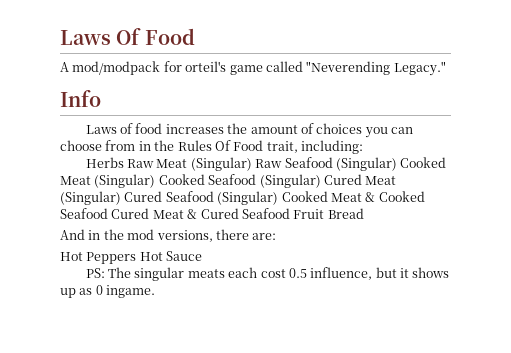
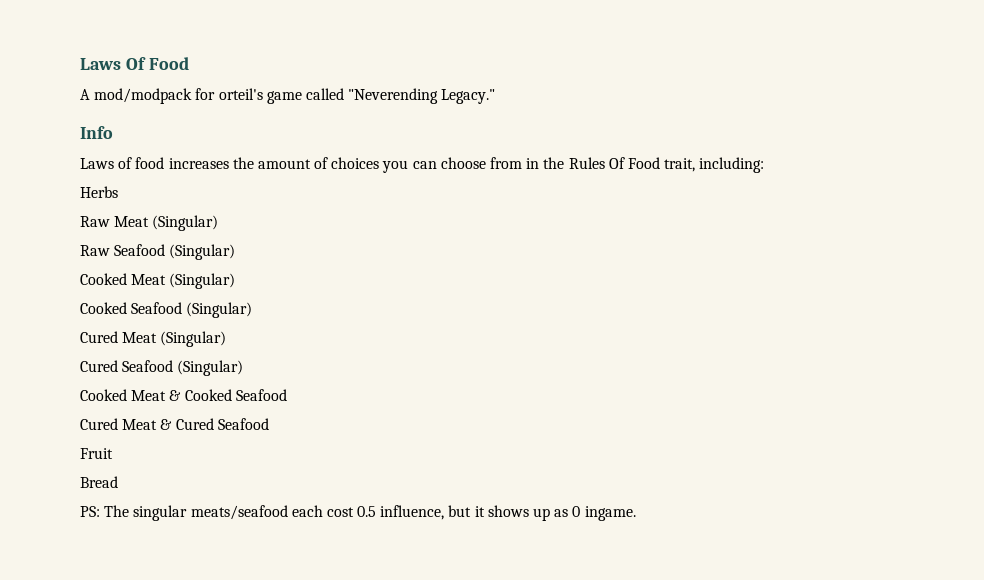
(124, 162) none -> (118, 192) //
(252, 164) none -> (219, 223) //
(397, 164) none -> (236, 252) //
(156, 181) none -> (236, 281) //
(321, 181) none -> (253, 310) //
(121, 198) none -> (227, 339) //
(279, 198) none -> (244, 368) //
(108, 213) none -> (287, 395) //
(290, 213) none -> (269, 424) //
(325, 214) none -> (113, 453) //
[60,229,277,242] [60,251,203,264] // And in the mod versions, there are: // Hot Peppers Hot Sauce -> (118, 482) none
[187,269,225,278] meats -> [190,505,288,520] meats/seafood

